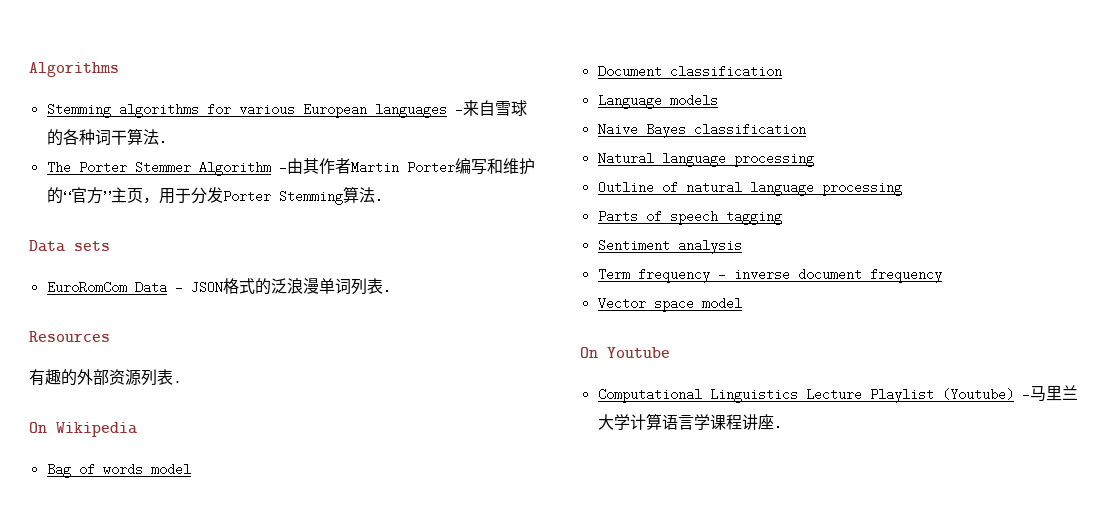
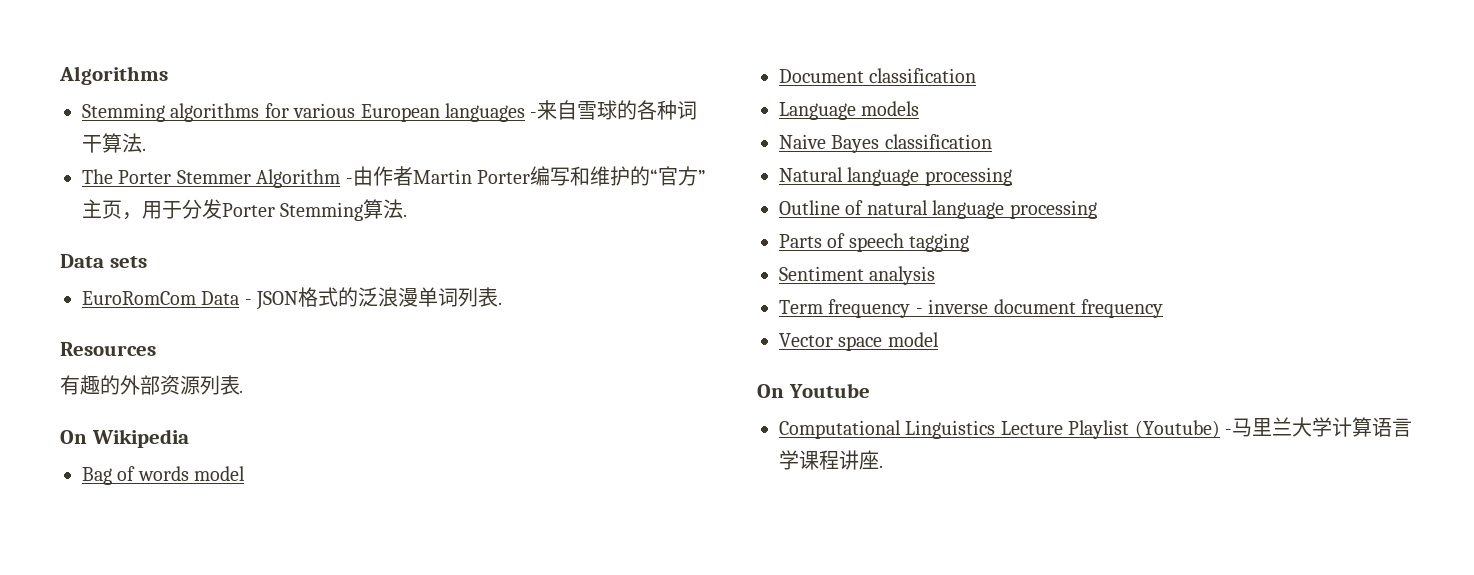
[302,158,319,174] 其 -> (373, 176) none

